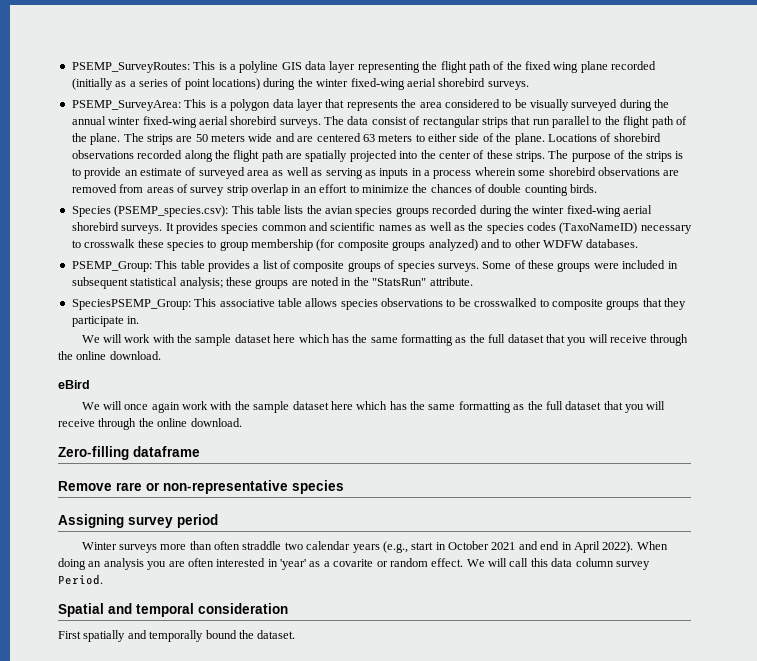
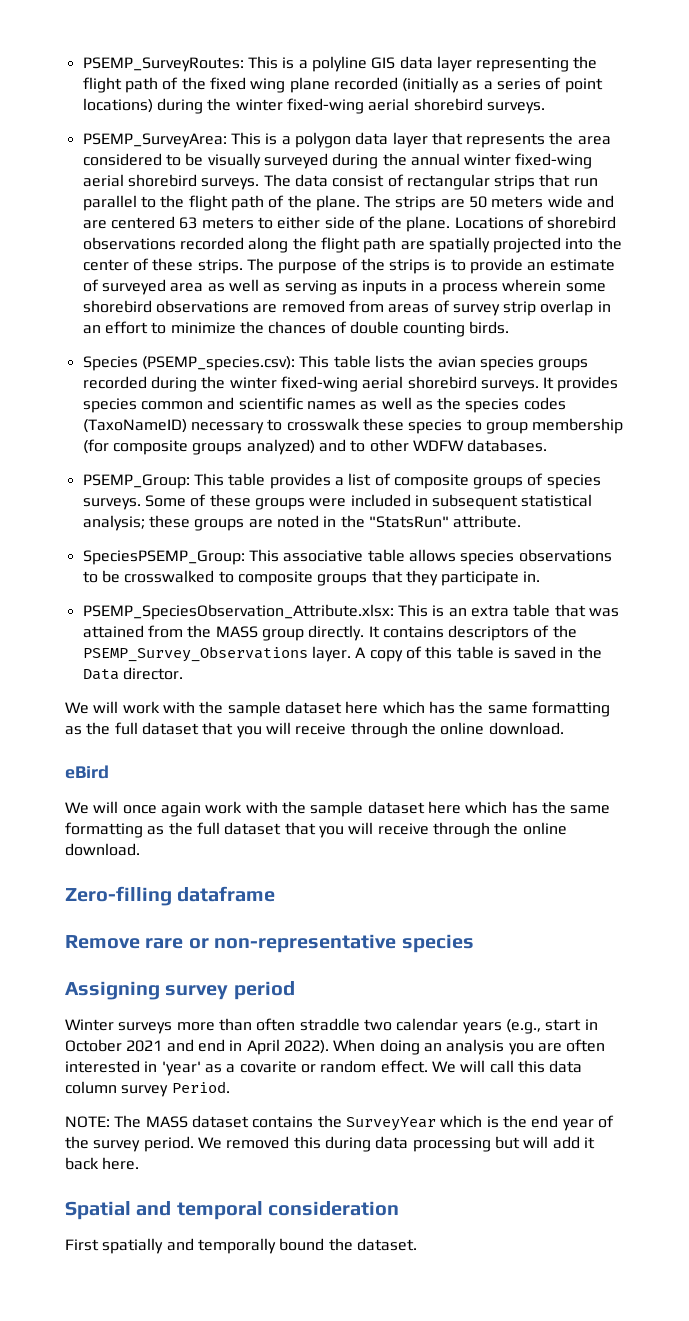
(140, 320) none -> [82,604,619,620] [82,625,577,641] [82,646,602,662] [82,667,183,680] // PSEMP_SpeciesObservation_Attribute.xlsx: This is an extra table that was attained from the MASS group directly. It contains descriptors of the PSEMP_Survey_Observations layer. A copy of this table is saved in the Data director.
(103, 579) none -> [65,1115,614,1131] [65,1136,595,1152] [65,1157,140,1170] // NOTE: The MASS dataset contains the SurveyYear which is the end year of the survey period. We removed this during data processing but will add it back here.

